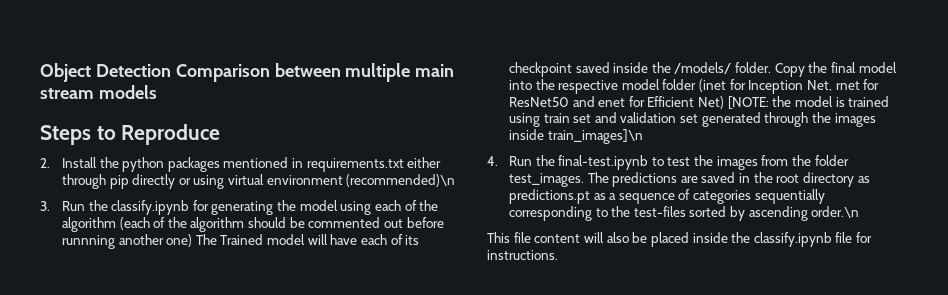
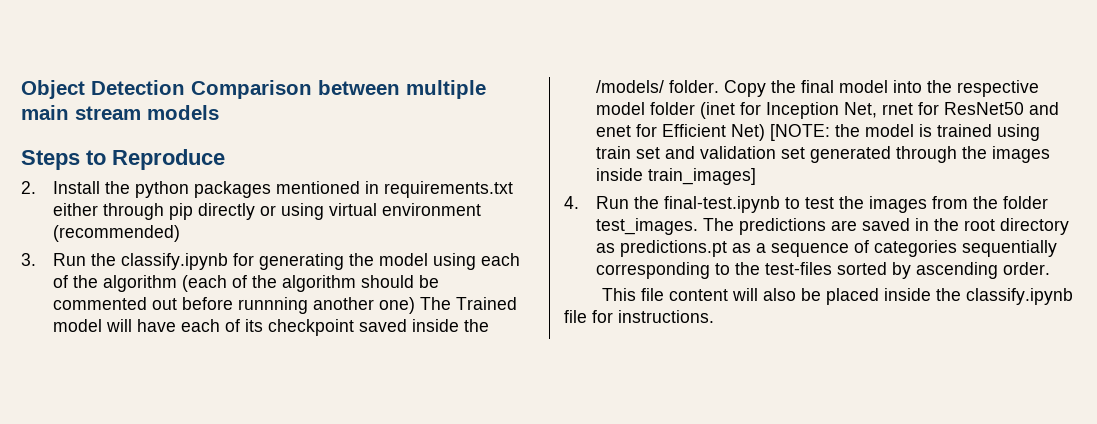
[346,174,456,187] (recommended)\n -> [53,225,181,242] (recommended)
[547,129,643,144] train_images]\n -> [648,168,757,185] train_images]
[811,206,860,218] order.\n -> [1003,262,1051,275] order.

